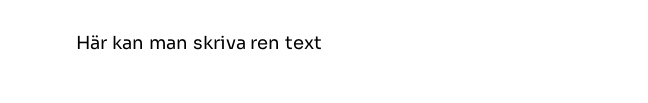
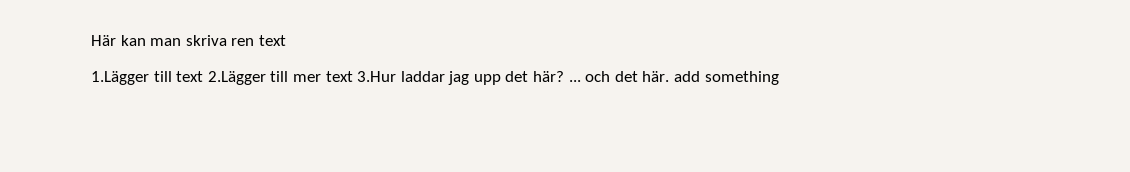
(323, 43) none -> [91,71,779,85] // 1.Lägger till text 2.Lägger till mer text 3.Hur laddar jag upp det här? ... och det här. add something

